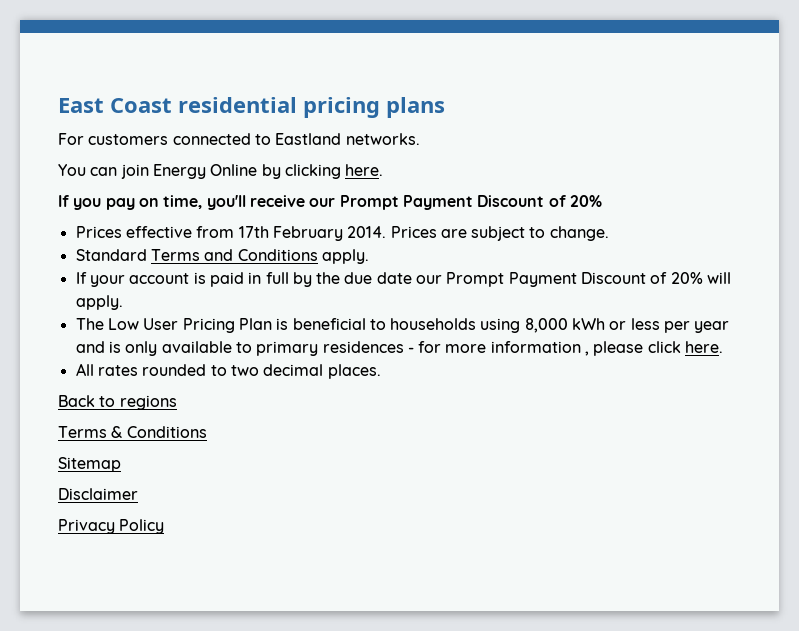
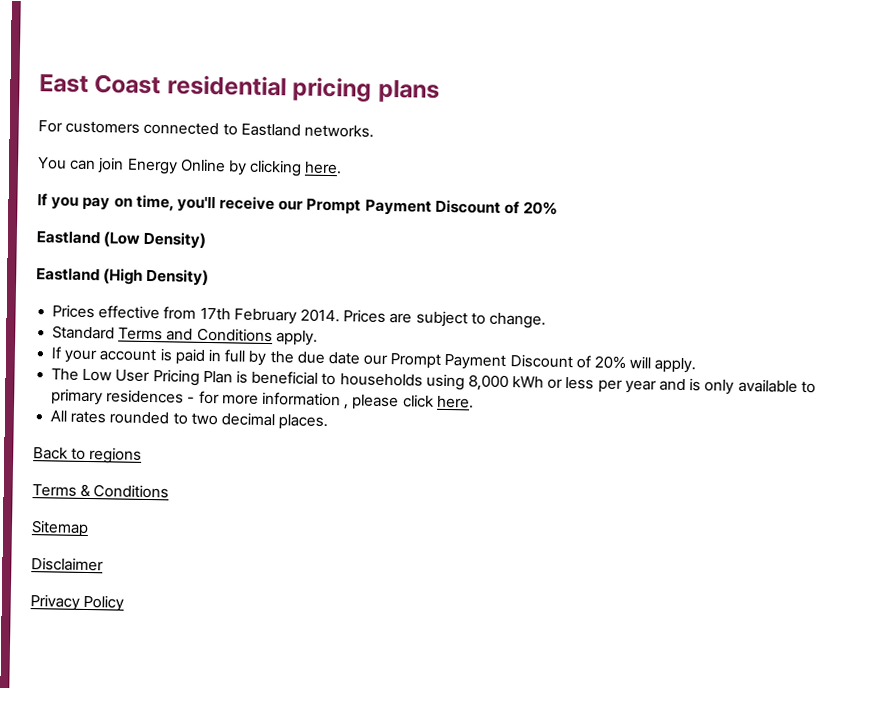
(602, 201) none -> [36,231,207,249] [36,268,210,287] // Eastland (Low Density) // Eastland (High Density)

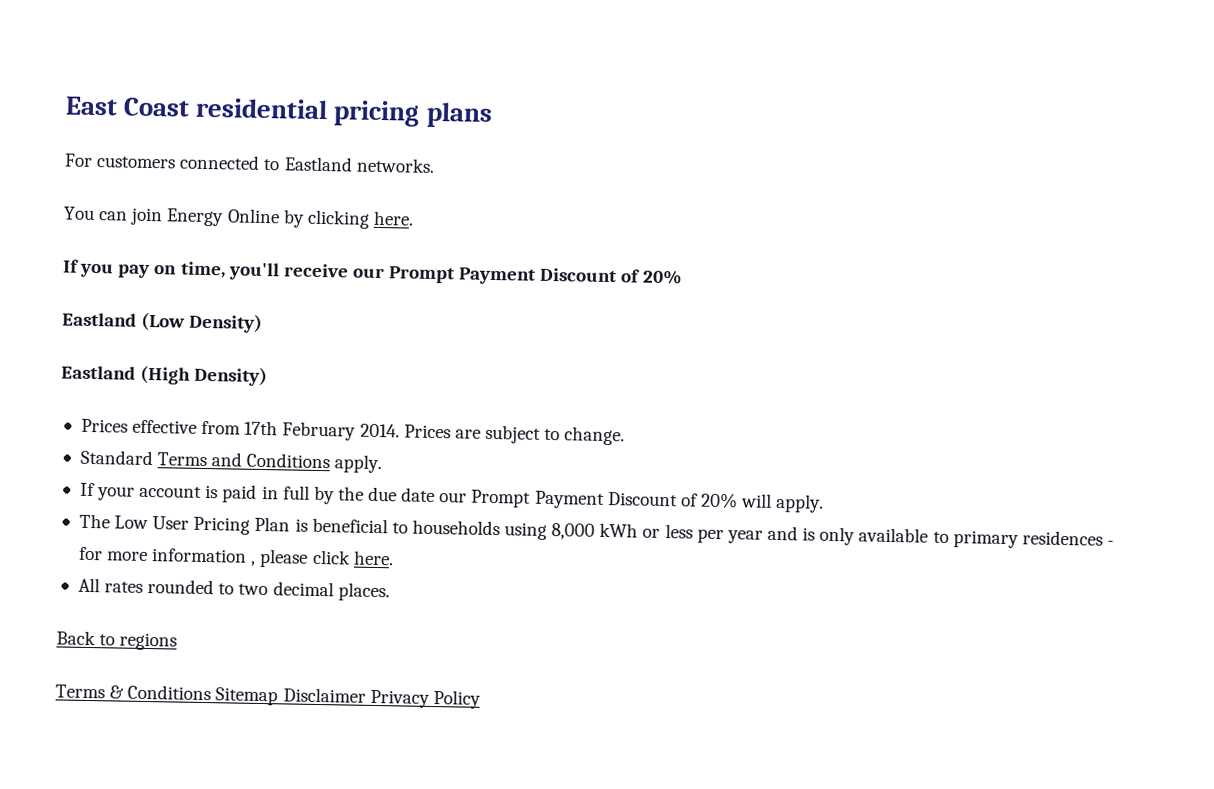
(170, 491) // -> (212, 692) none
(89, 529) // -> (279, 696) none
(104, 564) // -> (366, 695) none

